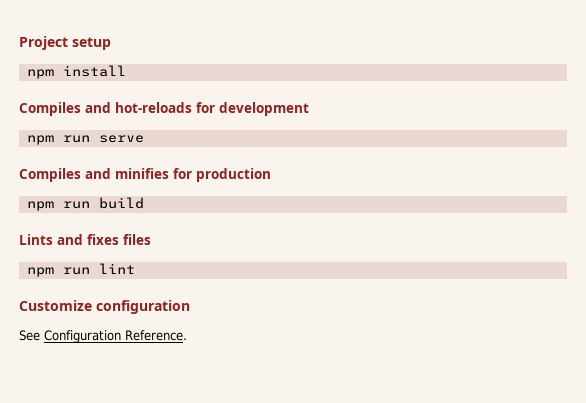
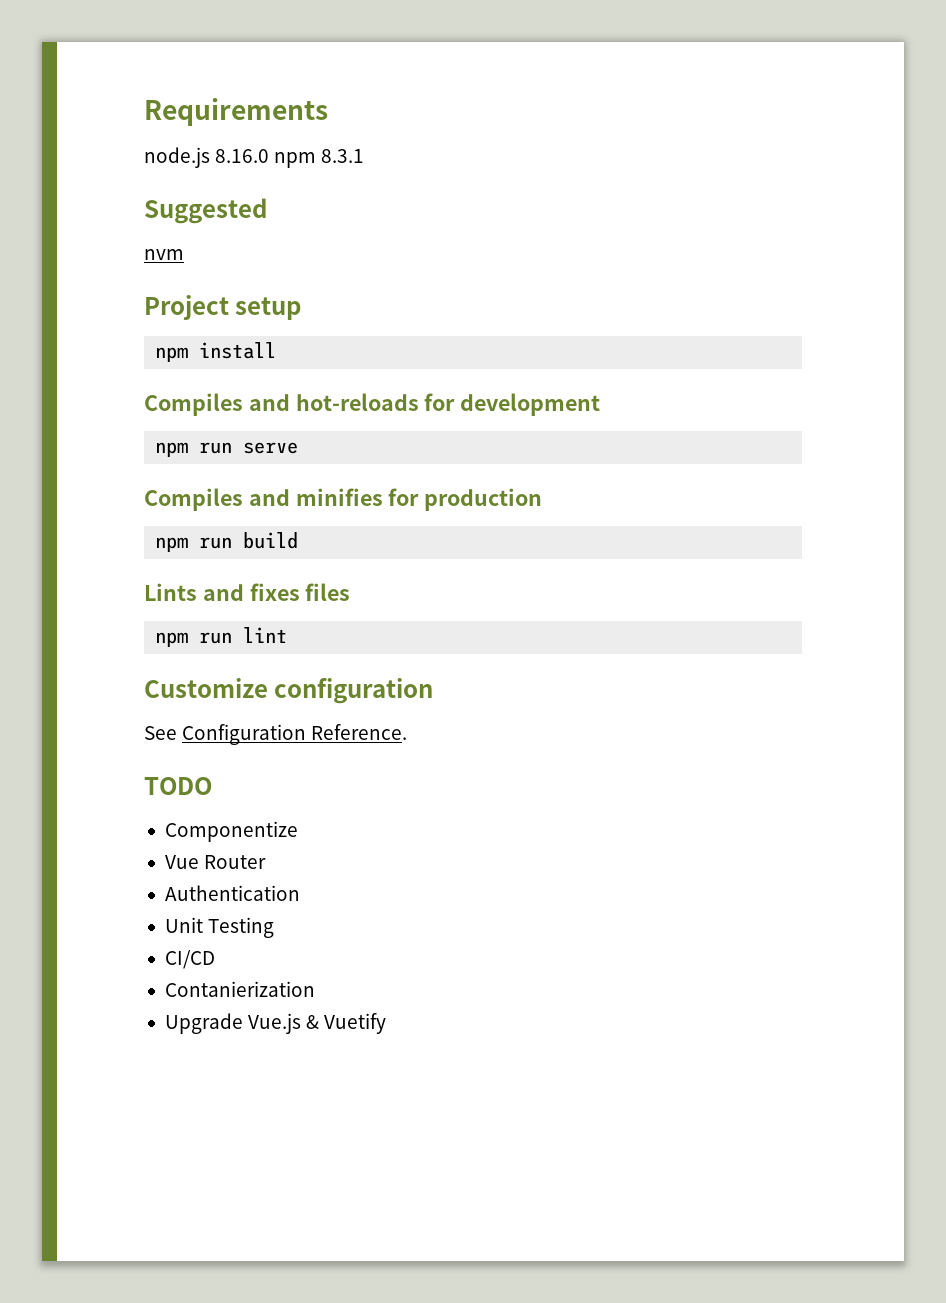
(19, 43) none -> [144,98,328,126] [144,147,365,168] [144,198,267,224] [144,249,184,260] Requirements // node.js 8.16.0 npm 8.3.1 // Suggested // nvm //
(187, 335) none -> [144,777,212,795] [164,821,298,842] [164,855,267,869] [164,885,300,901] [164,917,275,938] [164,950,215,969] [164,981,315,997] [164,1013,387,1034] // TODO // Componentize // Vue Router // Authentication // Unit Testing // CI/CD // Contanierization // Upgrade Vue.js & Vuetify

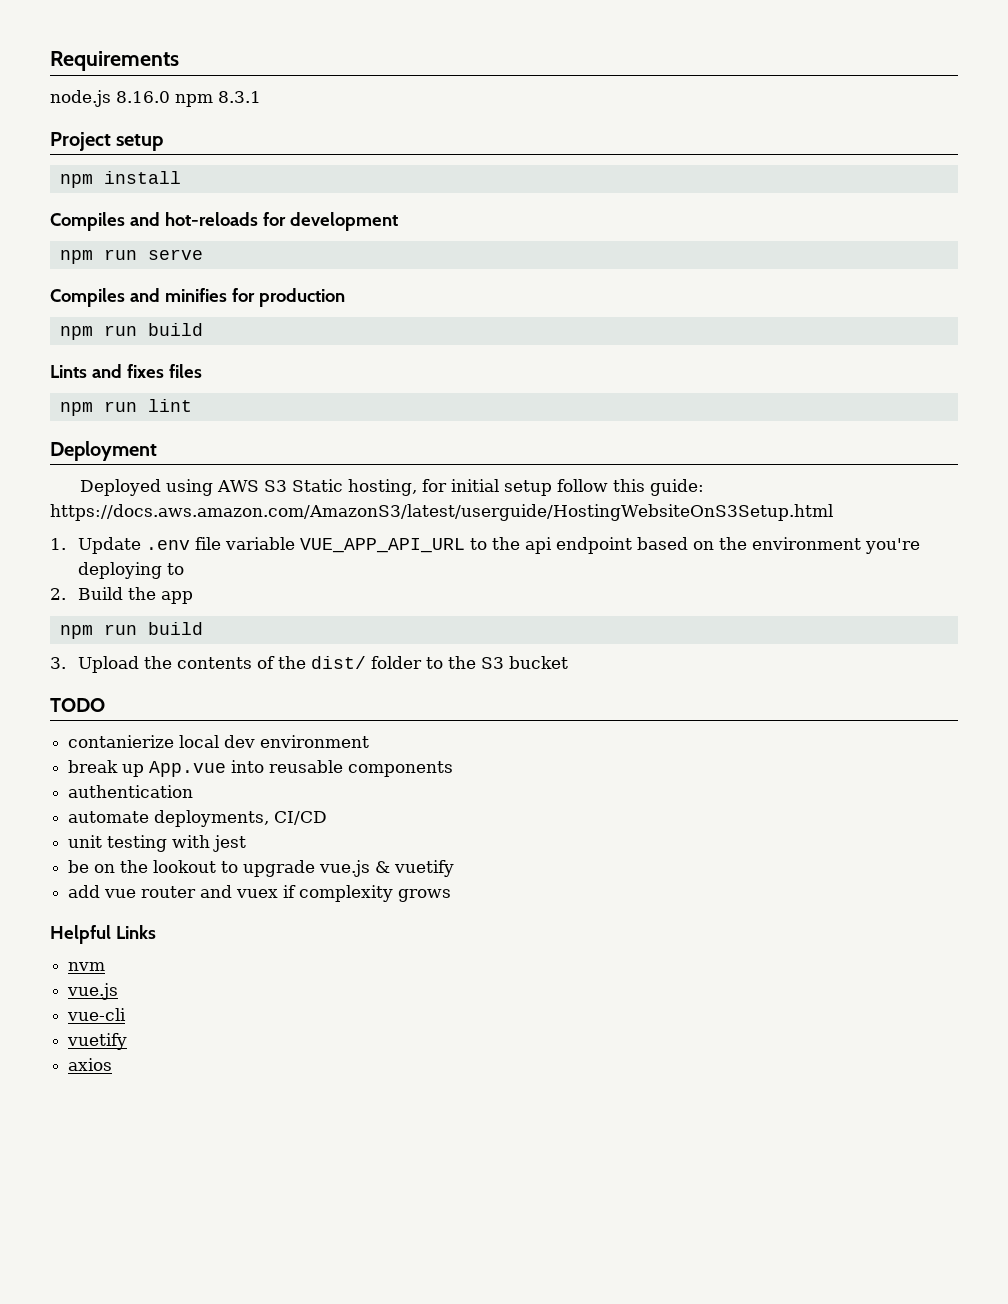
[144,198,267,224] [144,249,184,260] // Suggested // nvm -> (261, 97) none
[144,678,434,704] [144,724,408,745] [144,777,212,795] [164,821,298,842] [164,855,267,869] [164,885,300,901] [164,917,275,938] [164,950,215,969] [164,981,315,997] [164,1013,387,1034] Customize configuration // See Configuration Reference. // TODO // Componentize // Vue Router // Authentication // Unit Testing // CI/CD // Contanierization // Upgrade Vue.js & Vuetify -> [50,441,157,461] [80,479,705,496] [50,504,833,521] [50,537,921,554] [78,562,185,579] [50,587,194,604] [59,622,203,639] [50,656,569,673] [50,698,105,712] [68,735,370,748] [68,760,454,777] [68,785,194,798] [68,810,328,827] [68,835,247,852] [68,860,455,877] [68,885,452,902] [50,925,156,944] [68,962,106,971] [67,983,119,1000] [67,1008,127,1021] [67,1033,128,1050] [68,1058,113,1071] Deployment // Deployed using AWS S3 Static hosting, for initial setup follow this guide: https://docs.aws.amazon.com/AmazonS3/latest/userguide/HostingWebsiteOnS3Setup.html // 1. Update .env file variable VUE_APP_API_URL to the api endpoint based on the environment you're deploying to // 2. Build the app // npm run build // 3. Upload the contents of the dist/ folder to the S3 bucket // TODO // contanierize local dev environment // break up App.vue into reusable components // authentication // automate deployments, CI/CD // unit testing with jest // be on the lookout to upgrade vue.js & vuetify // add vue router and vuex if complexity grows // Helpful Links // nvm // vue.js // vue-cli // vuetify // axios

